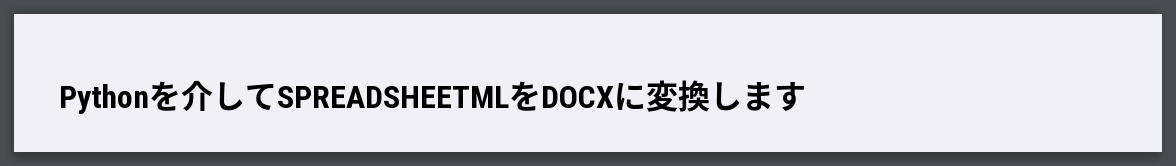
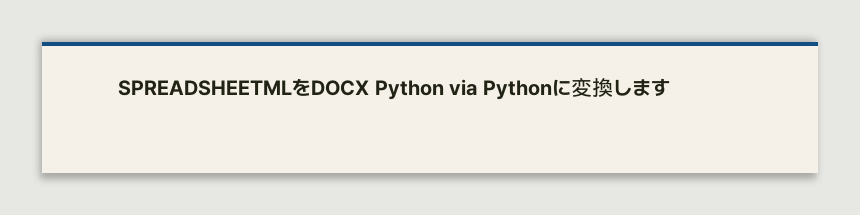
[59,80,614,114] Pythonを介してSPREADSHEETMLをDOCX -> [118,78,552,100] SPREADSHEETMLをDOCX Python via Python

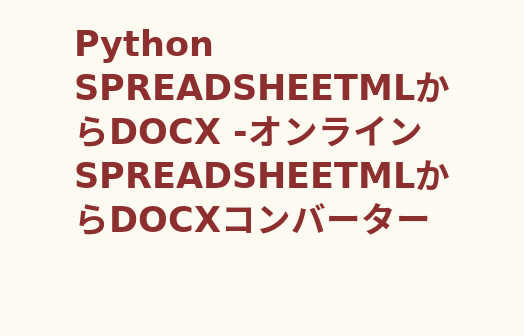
[118,78,670,100] SPREADSHEETMLをDOCX Python via Pythonに変換します -> [74,29,214,63] [74,72,450,103] [74,116,423,148] [74,160,450,191] [74,203,431,236] Python SPREADSHEETMLからDOCX -オンラインSPREADSHEETMLからDOCXコンバーター

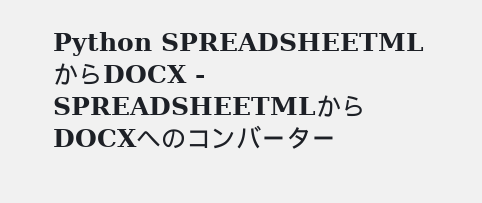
[248,116,423,147] [74,160,450,191] [74,204,221,236] オンラインSPREADSHEETMLからDOCX -> [53,95,366,117] [53,129,186,149] SPREADSHEETMLからDOCXへの

